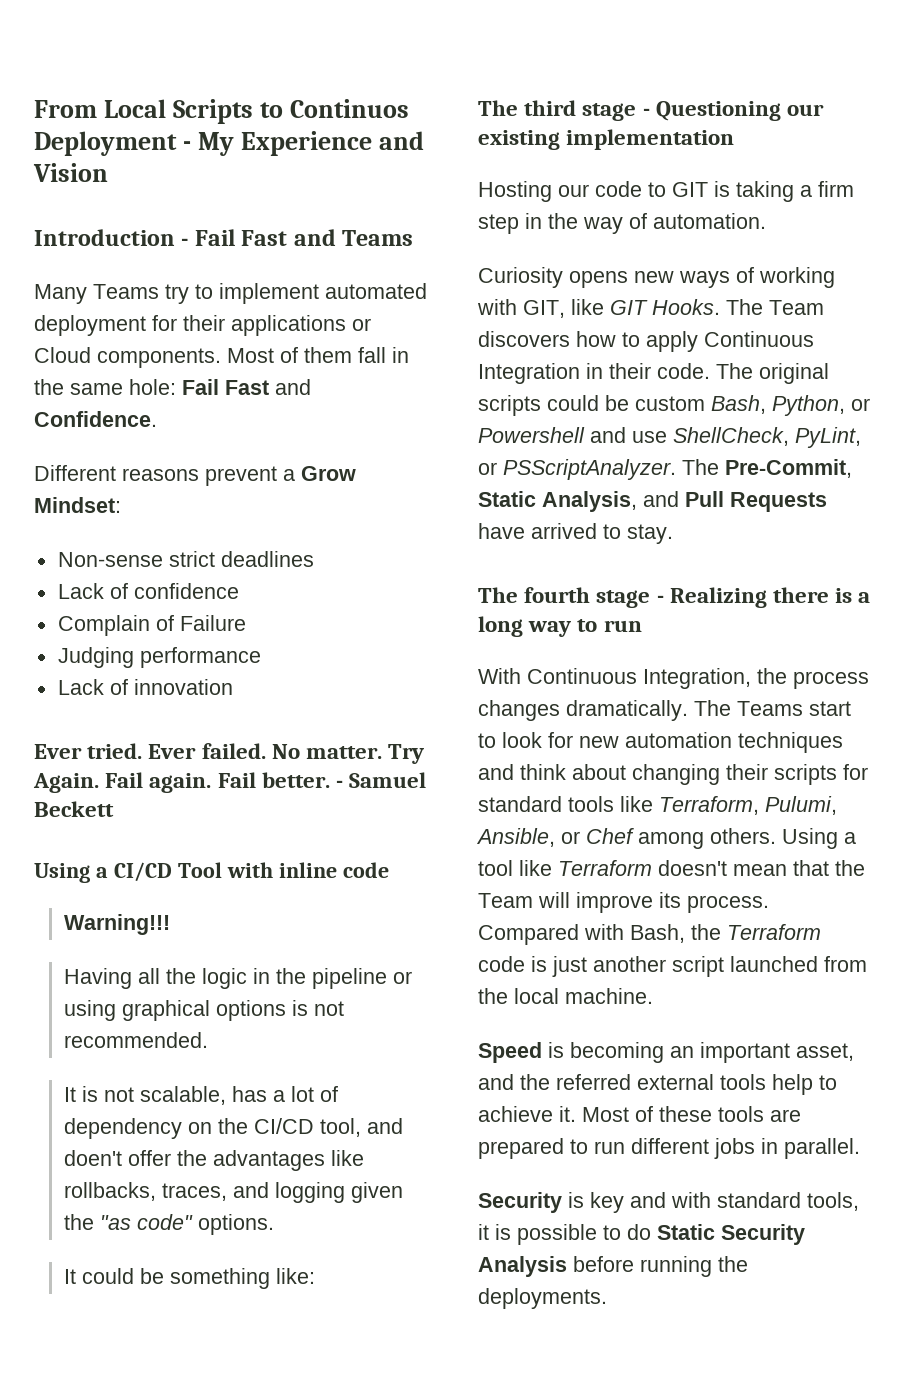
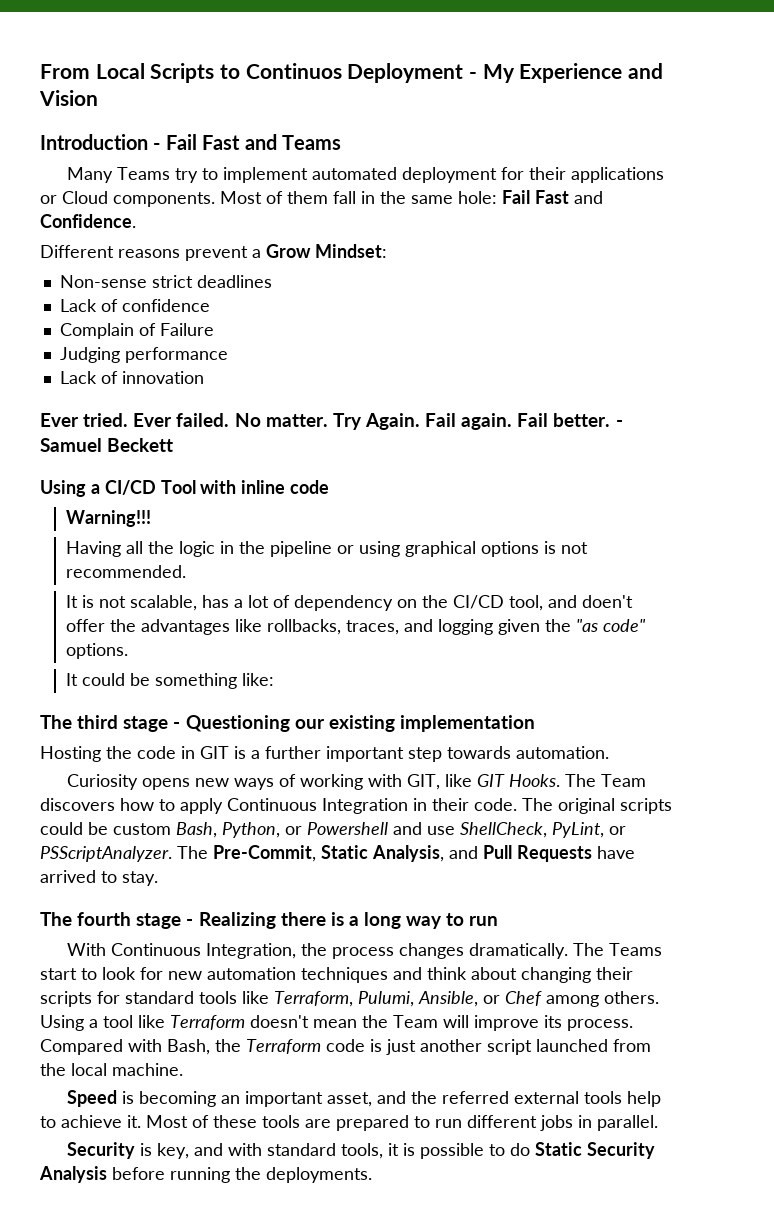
[558,181,854,202] [478,213,647,234] our code to GIT is taking a firm step in the way of -> [106,746,511,762] the code in GIT is a further important step towards
[793,860,829,876] that -> (357, 1023) none
[590,1192,624,1213] key -> [157,1143,190,1159] key,

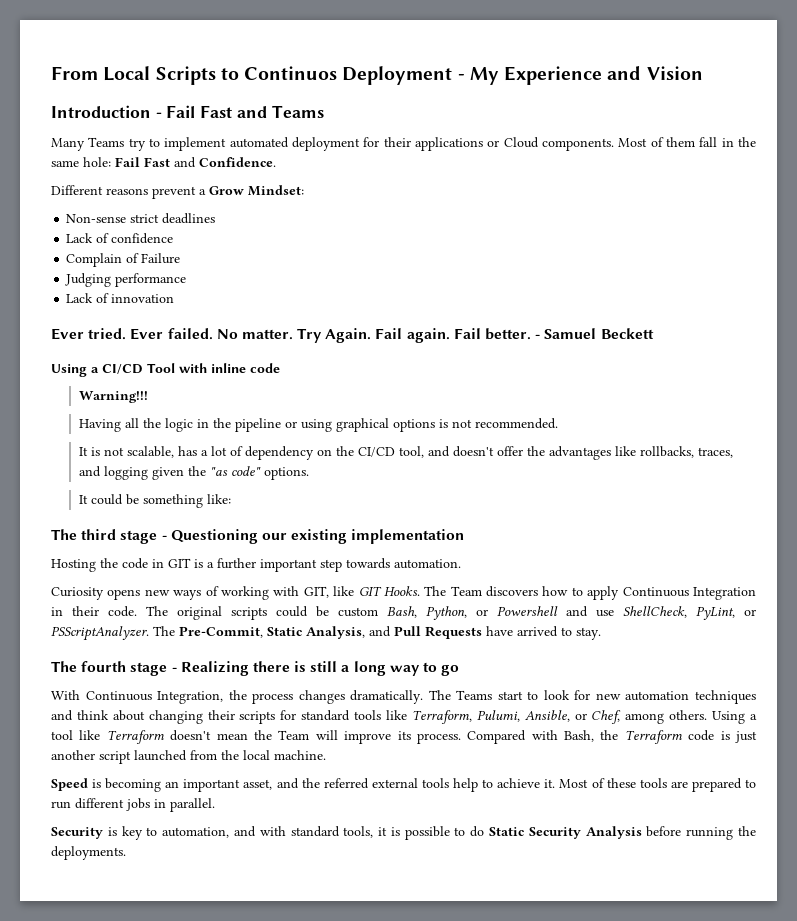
[582,595,634,608] doen't -> [452,446,494,457] doesn't
(344, 919) none -> [310,661,338,672] still
[469,916,499,926] run -> [441,665,460,676] go
[505,991,542,1006] Chef -> [591,710,622,724] Chef,
[157,1143,190,1159] key, -> [121,826,230,840] key to automation,

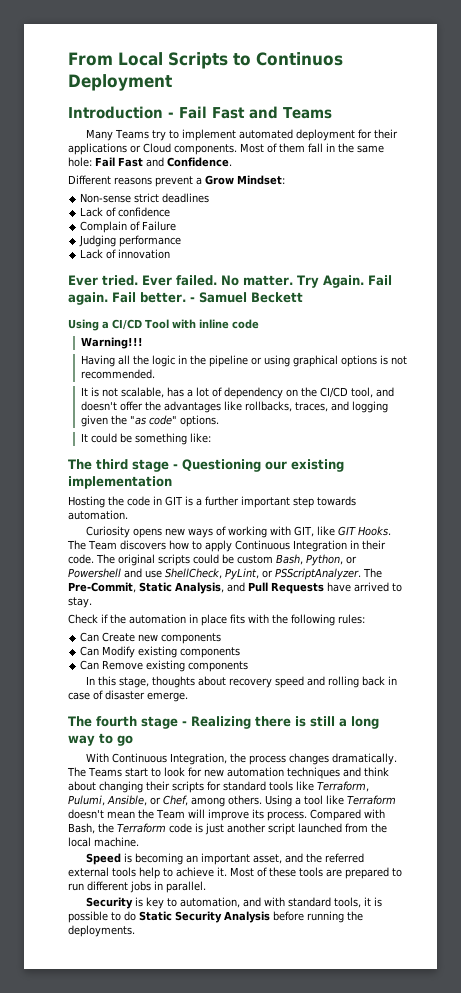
[457,66,703,85] - My Experience and Vision -> (172, 82) none
(601, 633) none -> [68,614,365,626] [80,632,222,644] [80,646,241,658] [80,660,249,672] [86,676,398,688] [68,690,188,702] // Check if the automation in place fits with the following rules: // Can Create new components // Can Modify existing components // Can Remove existing components // In this stage, thoughts about recovery speed and rolling back in case of disaster emerge.

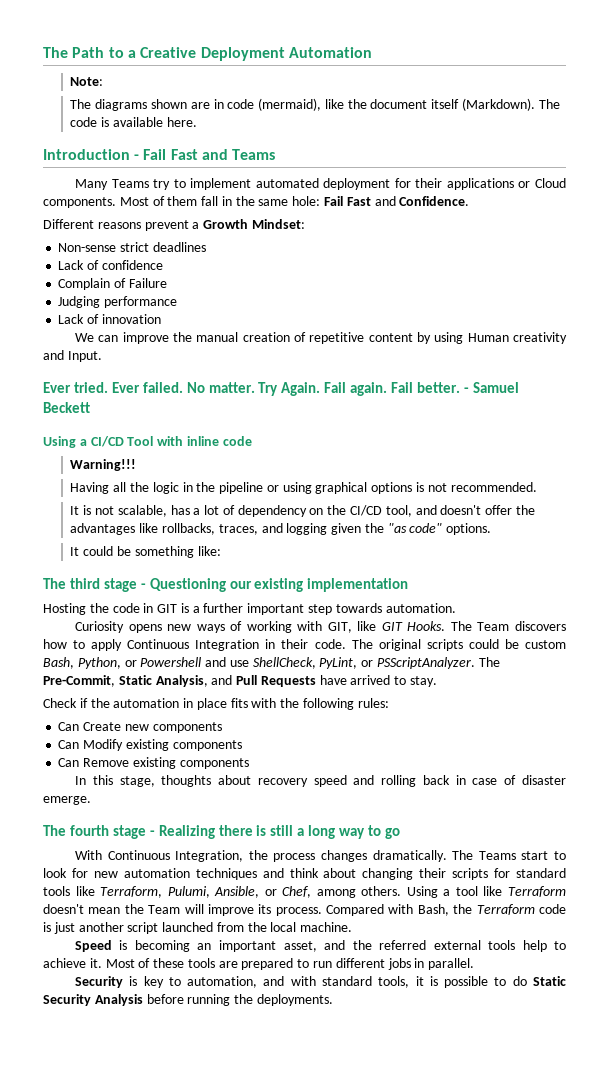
[68,52,343,69] [68,74,172,91] From Local Scripts to Continuos Deployment -> [43,47,372,61] [70,77,104,86] [70,98,560,111] [70,117,197,127] The Path to a Creative Deployment Automation // Note: // The diagrams shown are in code (mermaid), like the document itself (Markdown). The code is available here.
[205,175,234,185] Grow -> [203,219,249,229] Growth
(171, 254) none -> [74,332,568,344] [43,350,102,362] // We can improve the manual creation of repetitive content by using Human creativity and Input.

